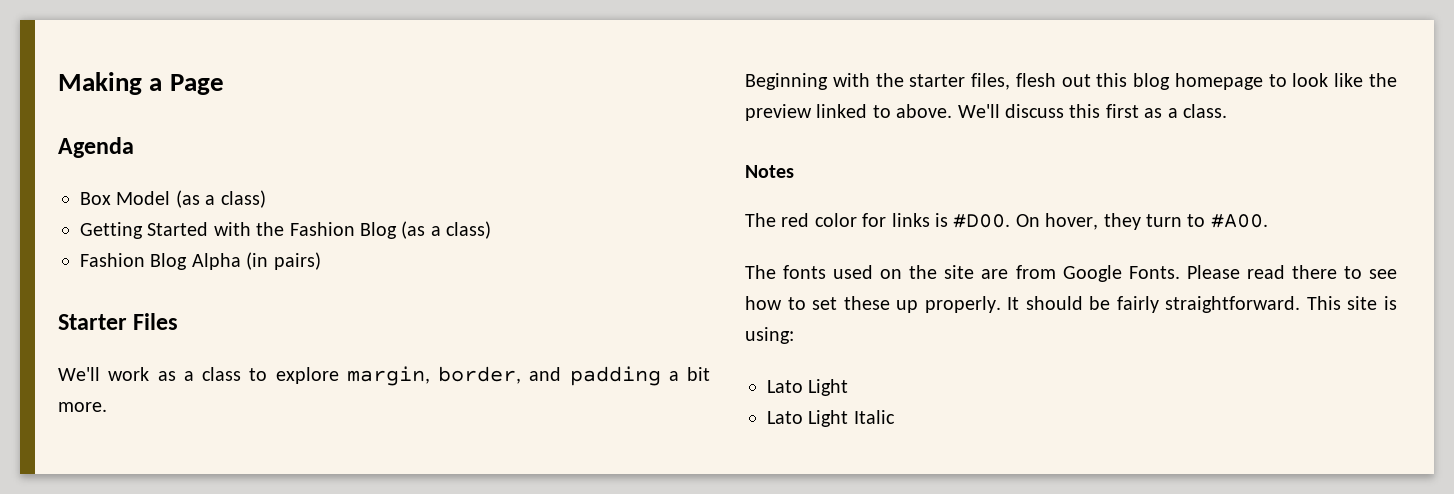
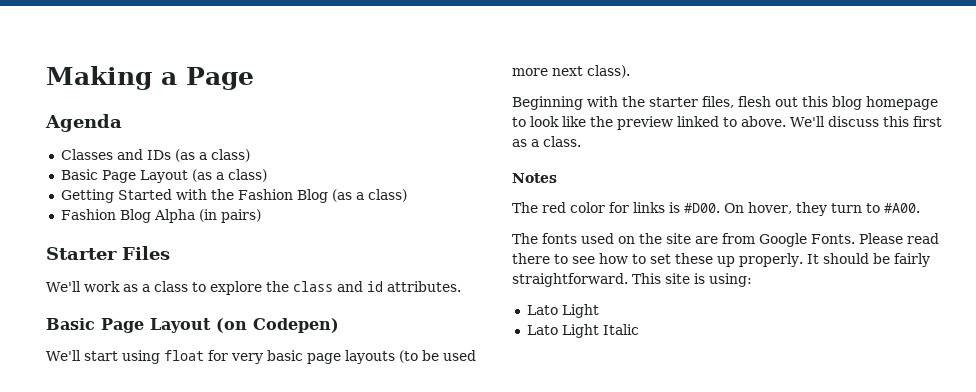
[80,191,171,205] Box Model -> [60,149,250,162] [60,169,188,183] Classes and IDs (as a class) // Basic Page Layout
[346,366,710,386] [58,402,107,412] margin, border, and padding a bit more. -> [265,281,461,292] [46,318,339,333] [46,350,476,364] [512,65,630,78] the class and id attributes. // Basic Page Layout (on Codepen) // We'll start using float for very basic page layouts (to be used more next class).

